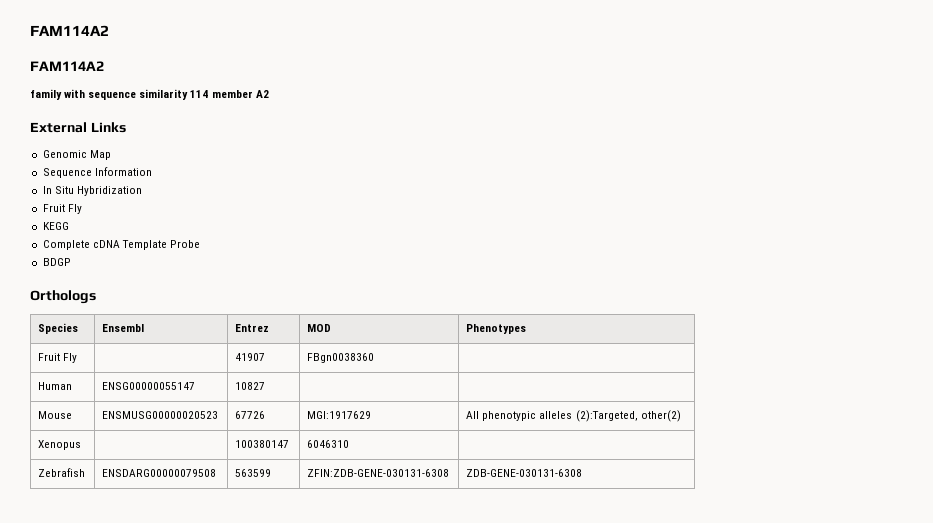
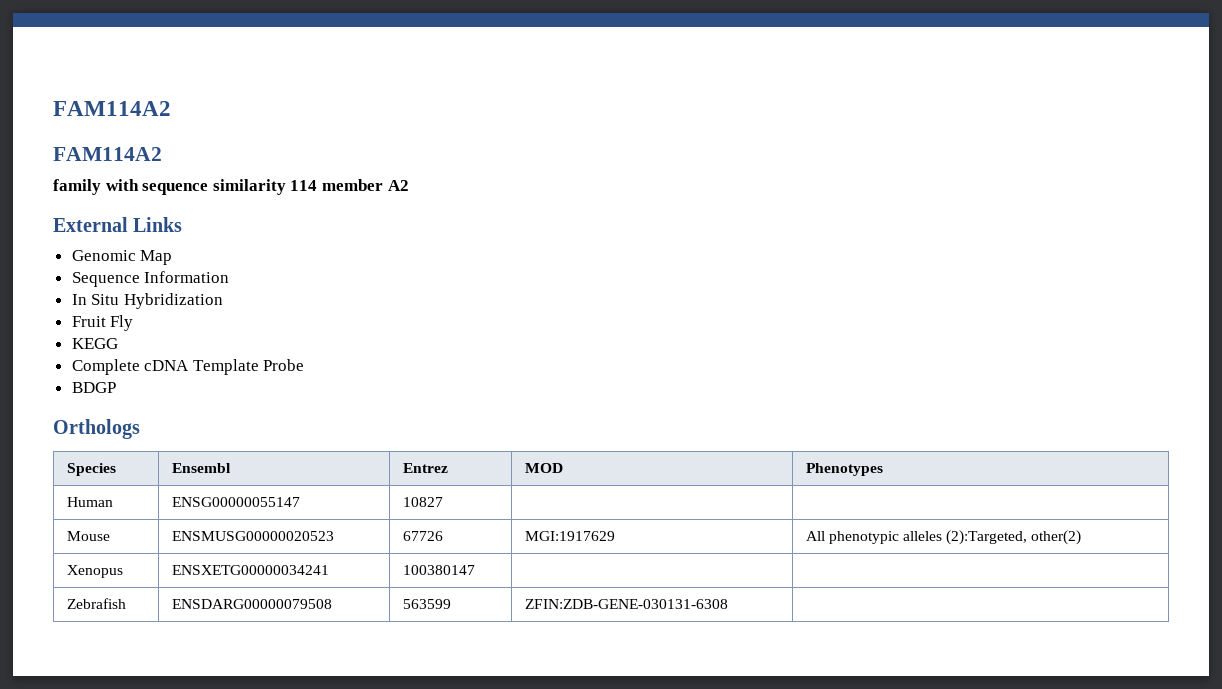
[38,353,78,363] [235,353,266,361] [307,353,375,363] // Fruit Fly | | 41907 | FBgn0038360 | -> (883, 469) none
(82, 445) none -> [171,565,329,575] ENSXETG00000034241
[307,440,350,448] 6046310 -> (475, 570) none
[466,469,583,477] ZDB-GENE-030131-6308 -> (728, 604) none

